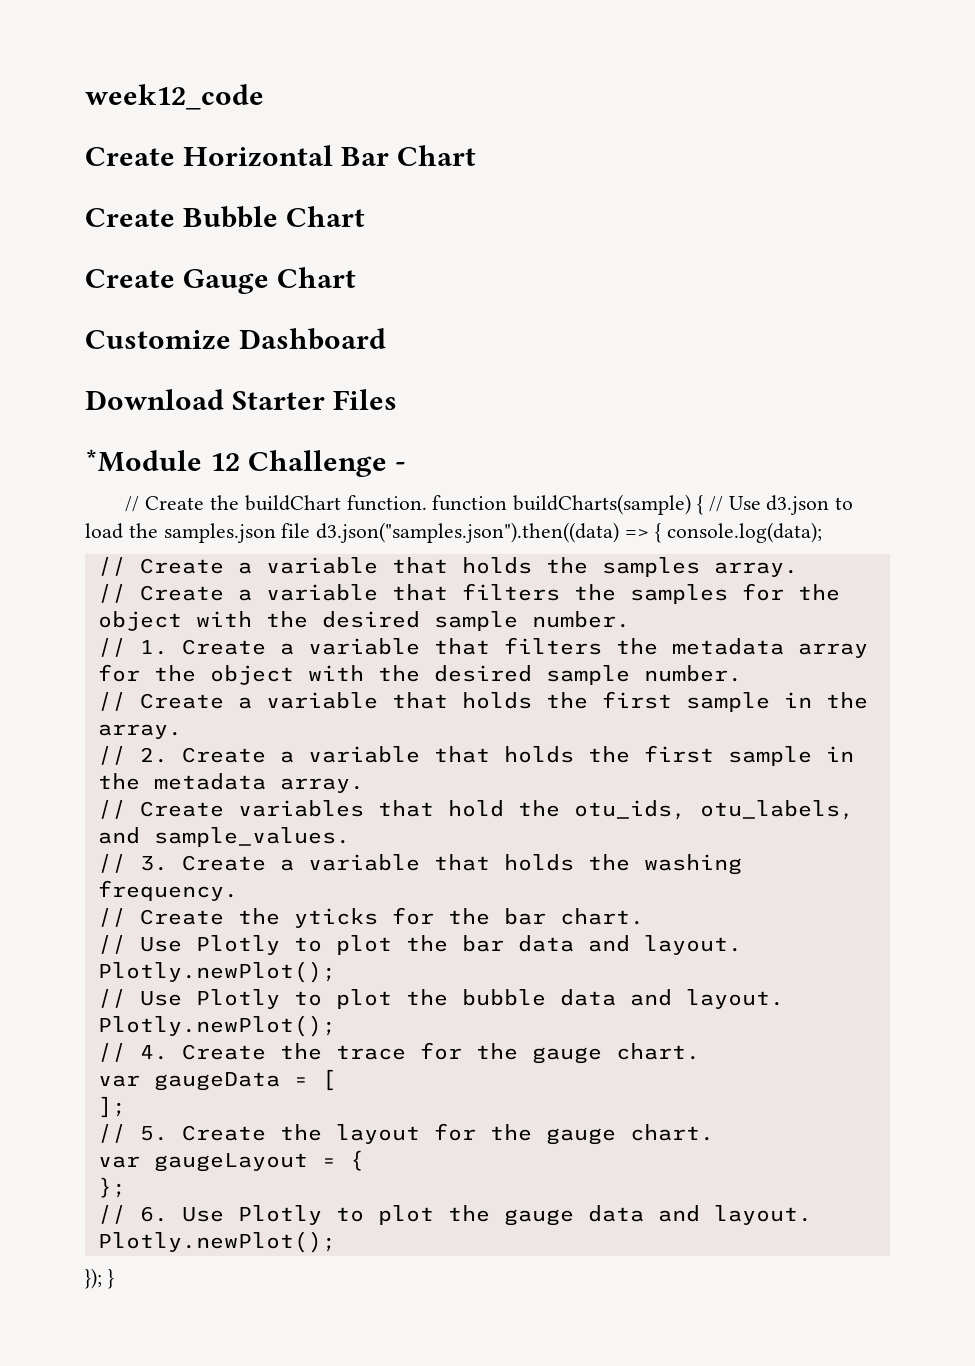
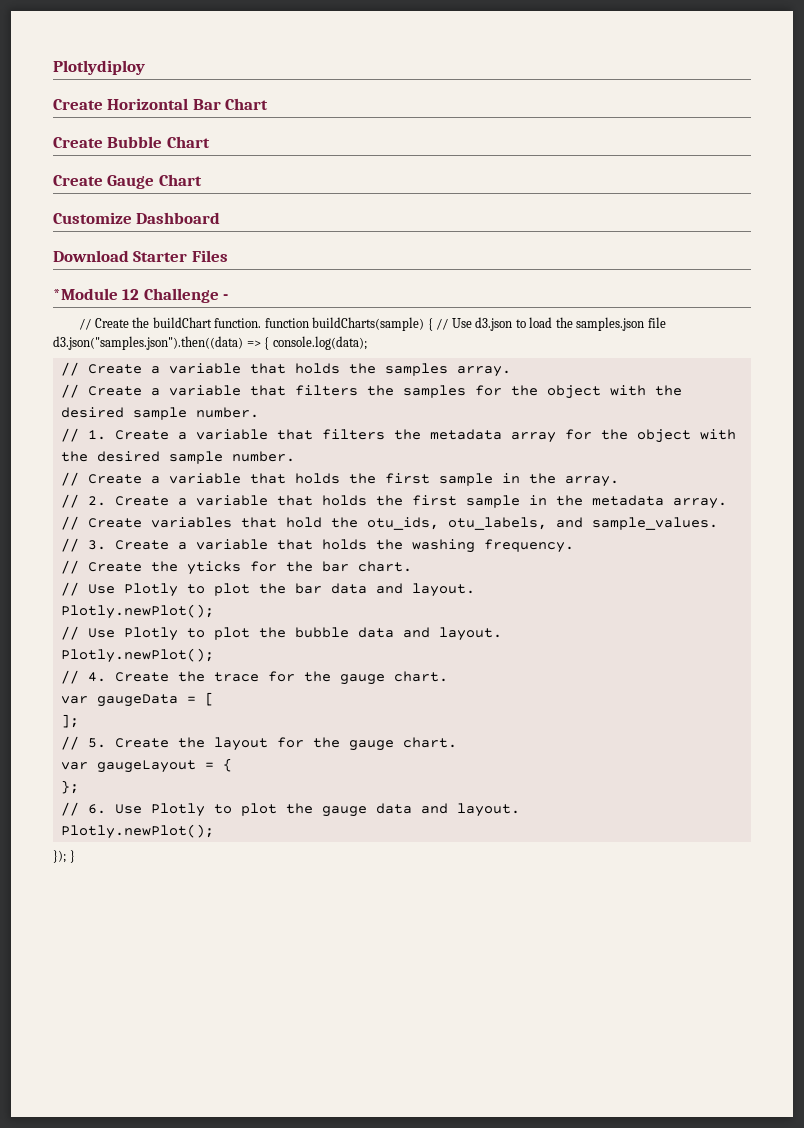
[85,84,264,110] week12_code -> [53,60,145,75] Plotlydiploy

